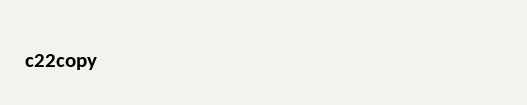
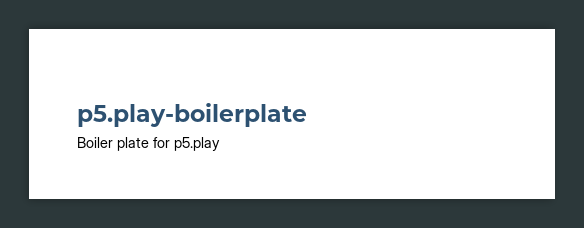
[25,54,97,70] c22copy -> [77,103,307,127] [77,137,220,151] p5.play-boilerplate // Boiler plate for p5.play

